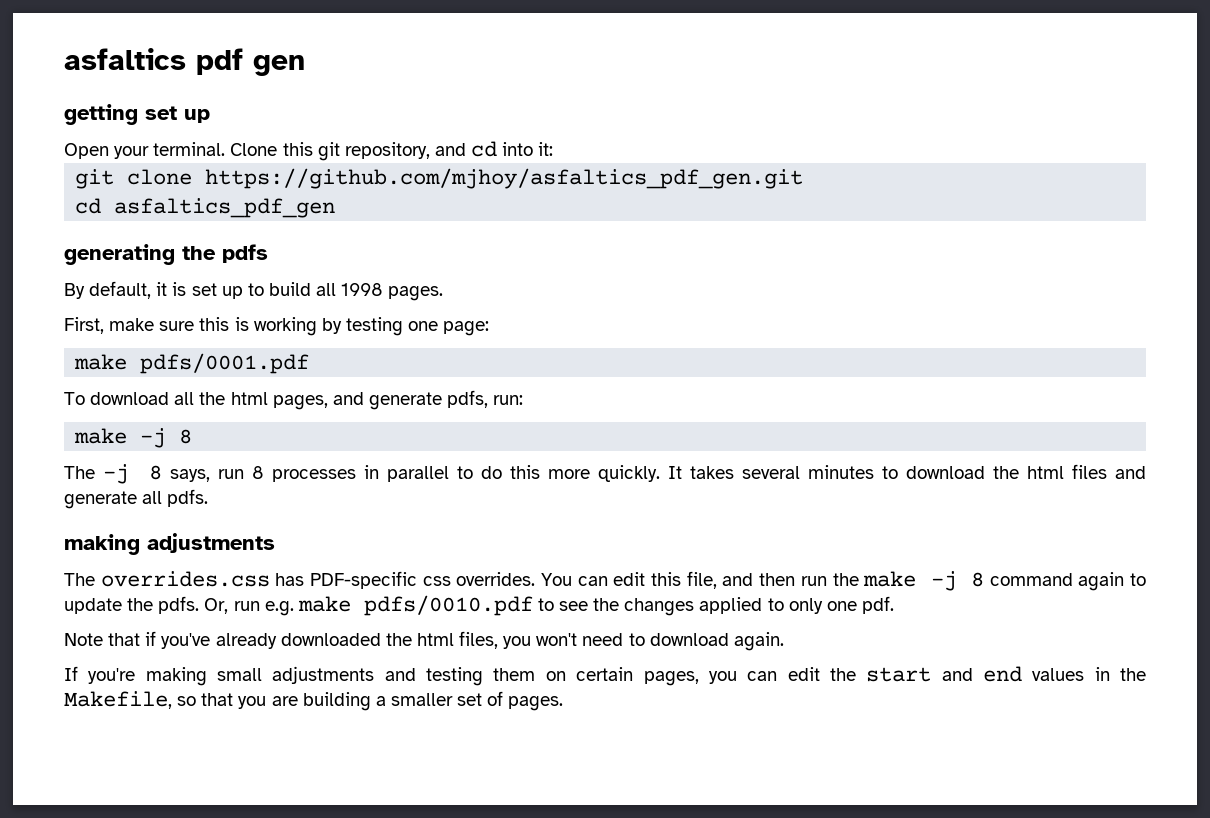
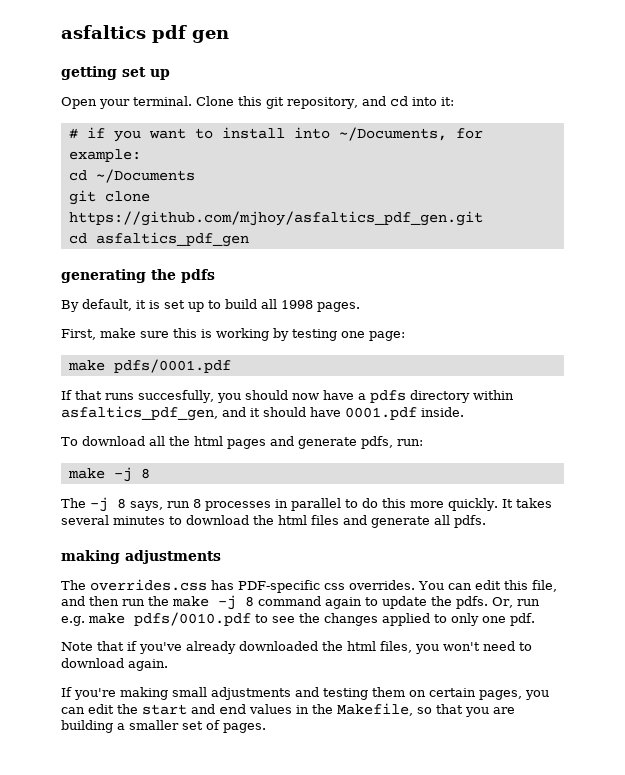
(554, 149) none -> [68,127,483,142] [68,149,141,162] [68,169,195,183] // # if you want to install into ~/Documents, for example: // cd ~/Documents
(310, 363) none -> [61,390,514,403] [61,406,464,421] // If that runs succesfully, you should now have a pdfs directory within asfaltics_pdf_gen, and it should have 0001.pdf inside.
[272,395,328,410] pages, -> [227,439,266,449] pages

